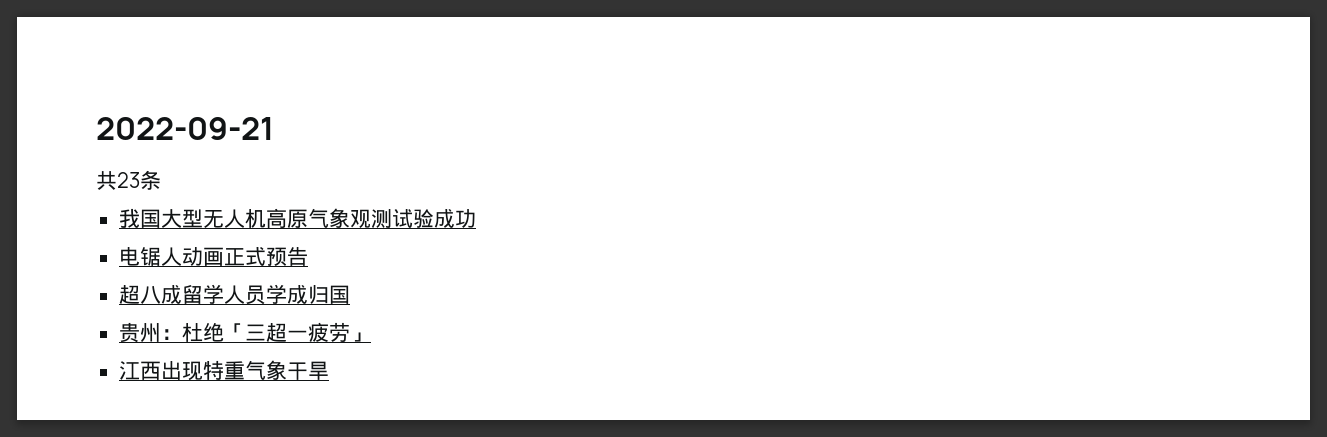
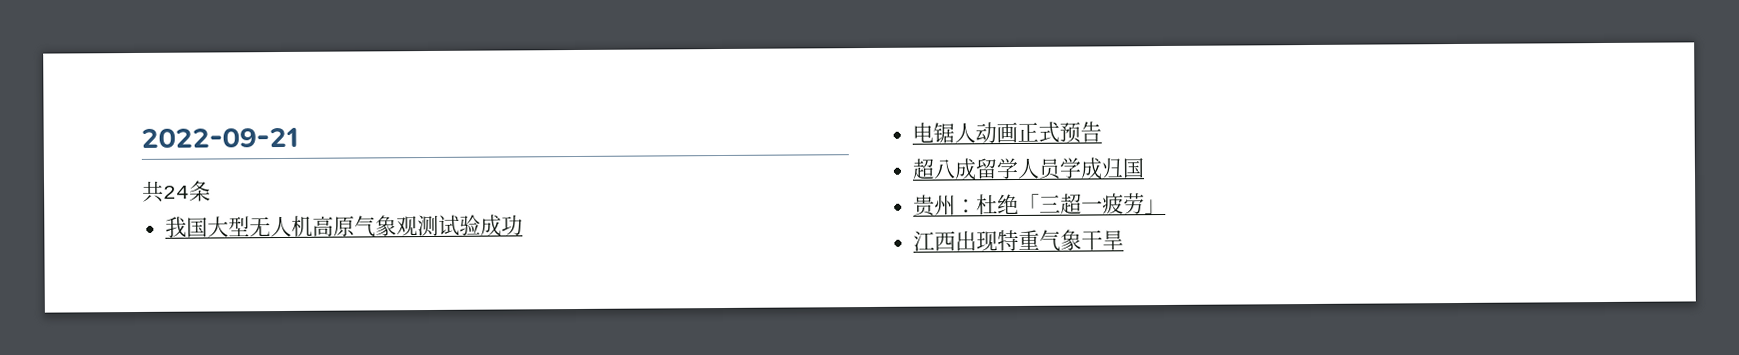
[117,172,140,188] 23 -> [163,185,190,199] 24

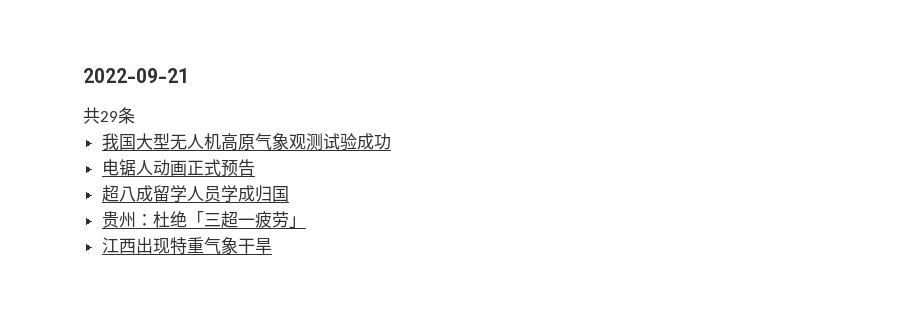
[163,185,190,199] 24 -> [100,111,118,122] 29

